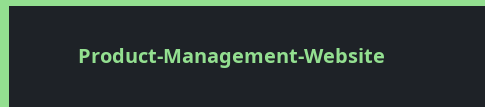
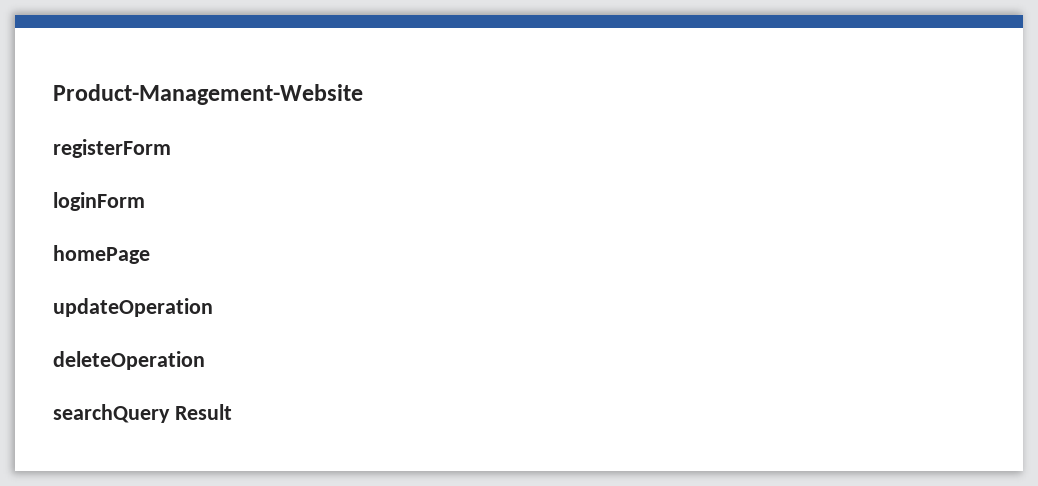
(385, 58) none -> [53,139,171,158] [53,192,145,211] [53,245,150,264] [53,298,213,317] [53,351,205,370] [53,404,232,423] // registerForm // loginForm // homePage // updateOperation // deleteOperation // searchQuery Result

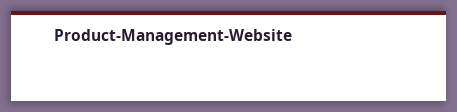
[53,139,171,158] [53,192,145,211] [53,245,150,264] [53,298,213,317] [53,351,205,370] [53,404,232,423] // registerForm // loginForm // homePage // updateOperation // deleteOperation // searchQuery Result -> (292, 37) none

